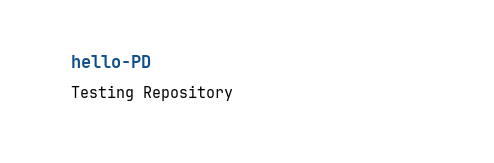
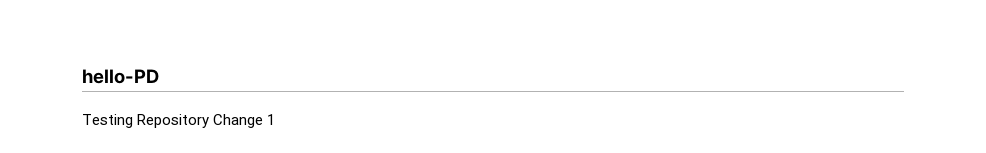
(233, 93) none -> [213,114,276,128] Change 1

